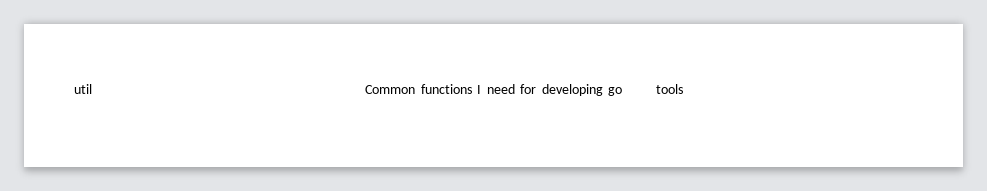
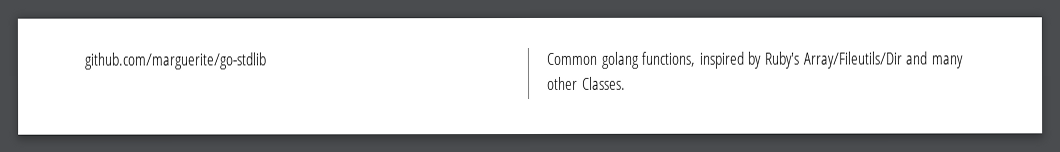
[74,84,92,94] util -> [84,52,266,70] github.com/marguerite/go-stdlib
[420,84,683,96] functions I need for developing go tools -> [600,51,963,69] [547,76,626,90] golang functions, inspired by Ruby's Array/Fileutils/Dir and many other Classes.

